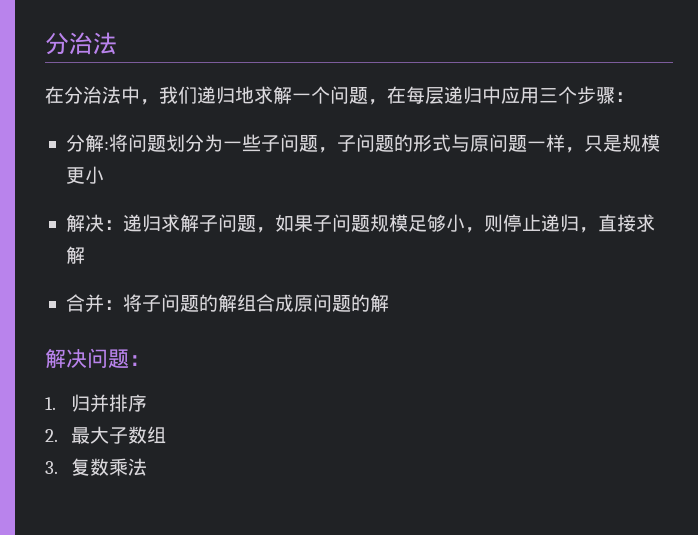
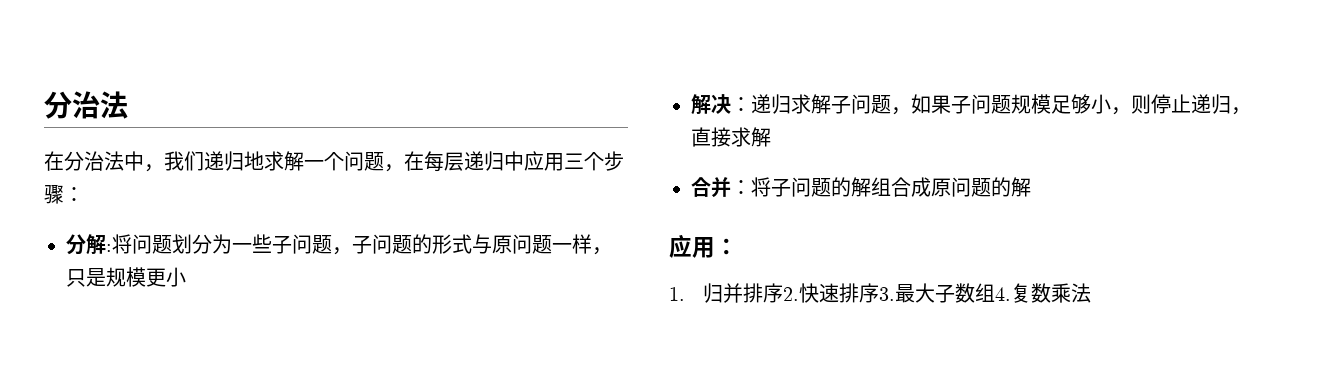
[45,348,129,369] 解决问题 -> [669,234,715,258] 应用
[45,429,58,442] // 2. -> [783,283,896,303] 2.快速排序3.
[45,461,58,474] // 3. -> [995,287,1012,301] 4.

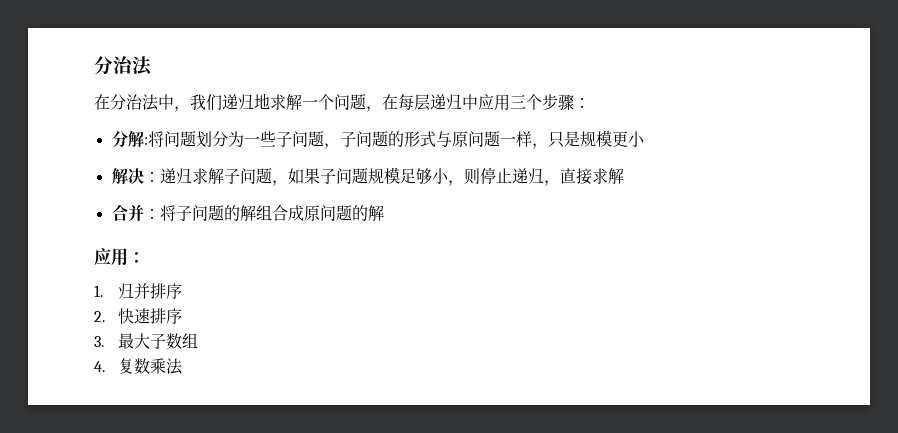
(784, 293) none -> (182, 291) //
(880, 293) none -> (182, 316) //
(996, 292) none -> (198, 340) //

